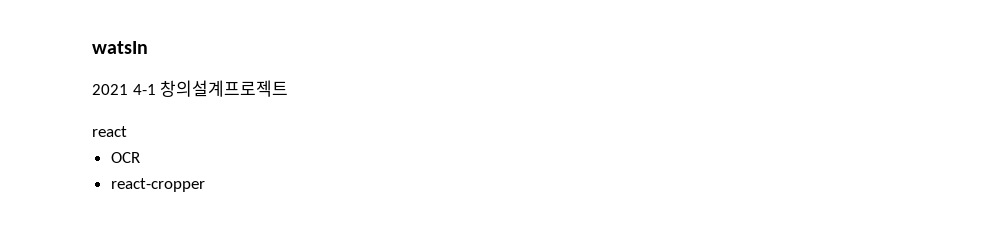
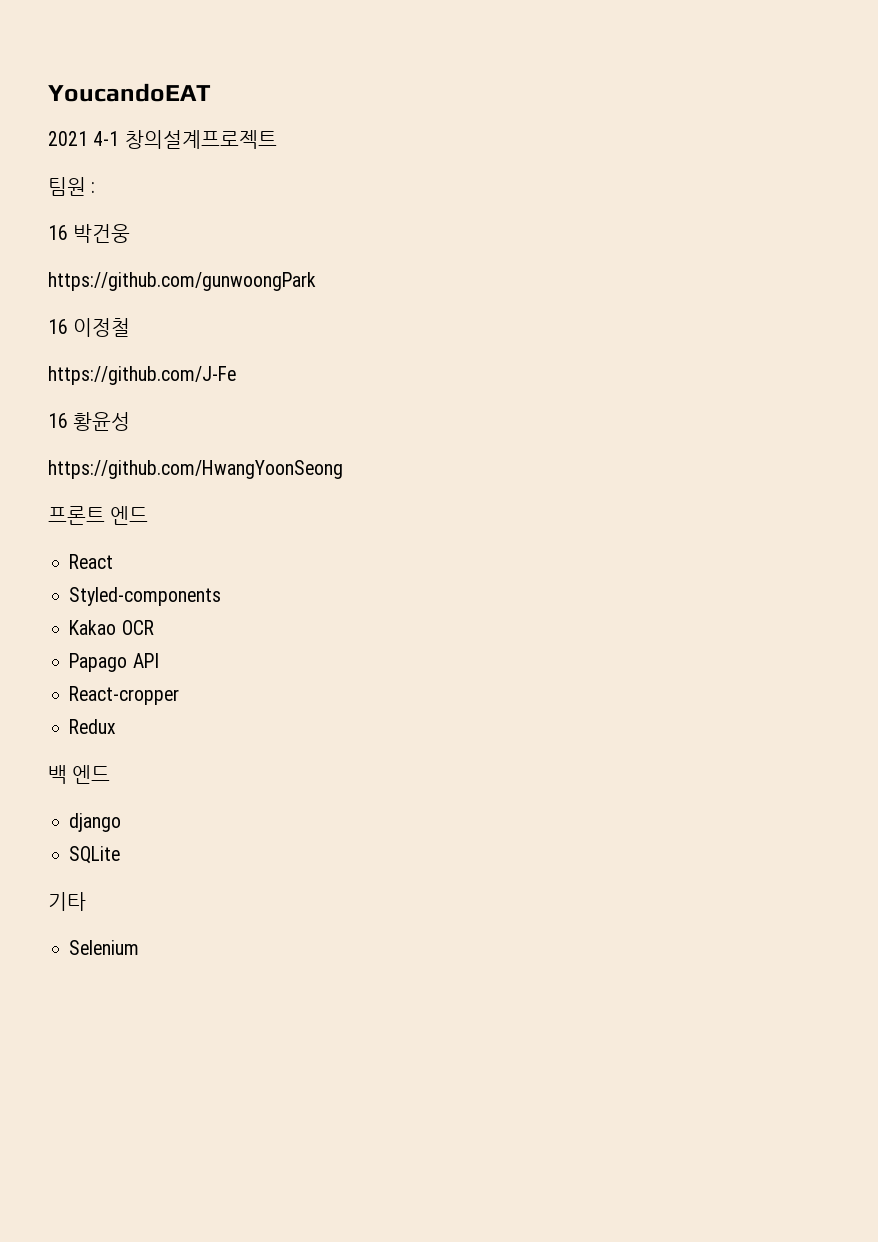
[92,41,148,54] watsIn -> [48,83,211,102] YoucandoEAT
[92,126,127,137] [110,152,140,163] [110,178,205,192] react // OCR // react-cropper -> [48,177,96,196] [48,224,131,243] [48,272,316,291] [48,318,131,337] [48,366,236,385] [48,412,131,431] [48,460,343,479] [48,506,149,525] [69,554,114,569] [69,587,222,606] [69,620,154,635] [69,653,159,672] [69,686,180,705] [69,719,117,734] [48,765,111,784] [69,813,122,832] [69,846,121,864] [48,892,86,911] [69,940,140,955] 팀원 : // 16 박건웅 // https://github.com/gunwoongPark // 16 이정철 // https://github.com/J-Fe // 16 황윤성 // https://github.com/HwangYoonSeong // 프론트 엔드 // React // Styled-components // Kakao OCR // Papago API // React-cropper // Redux // 백 엔드 // django // SQLite // 기타 // Selenium

